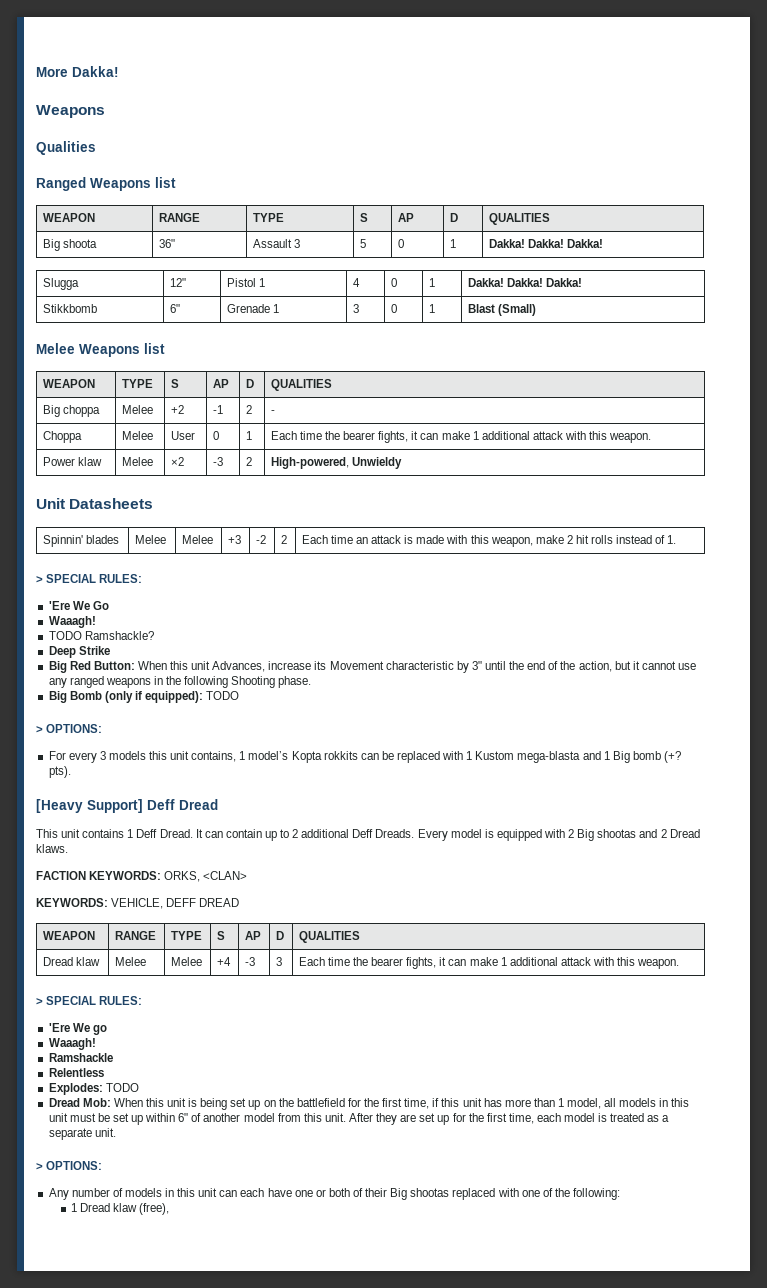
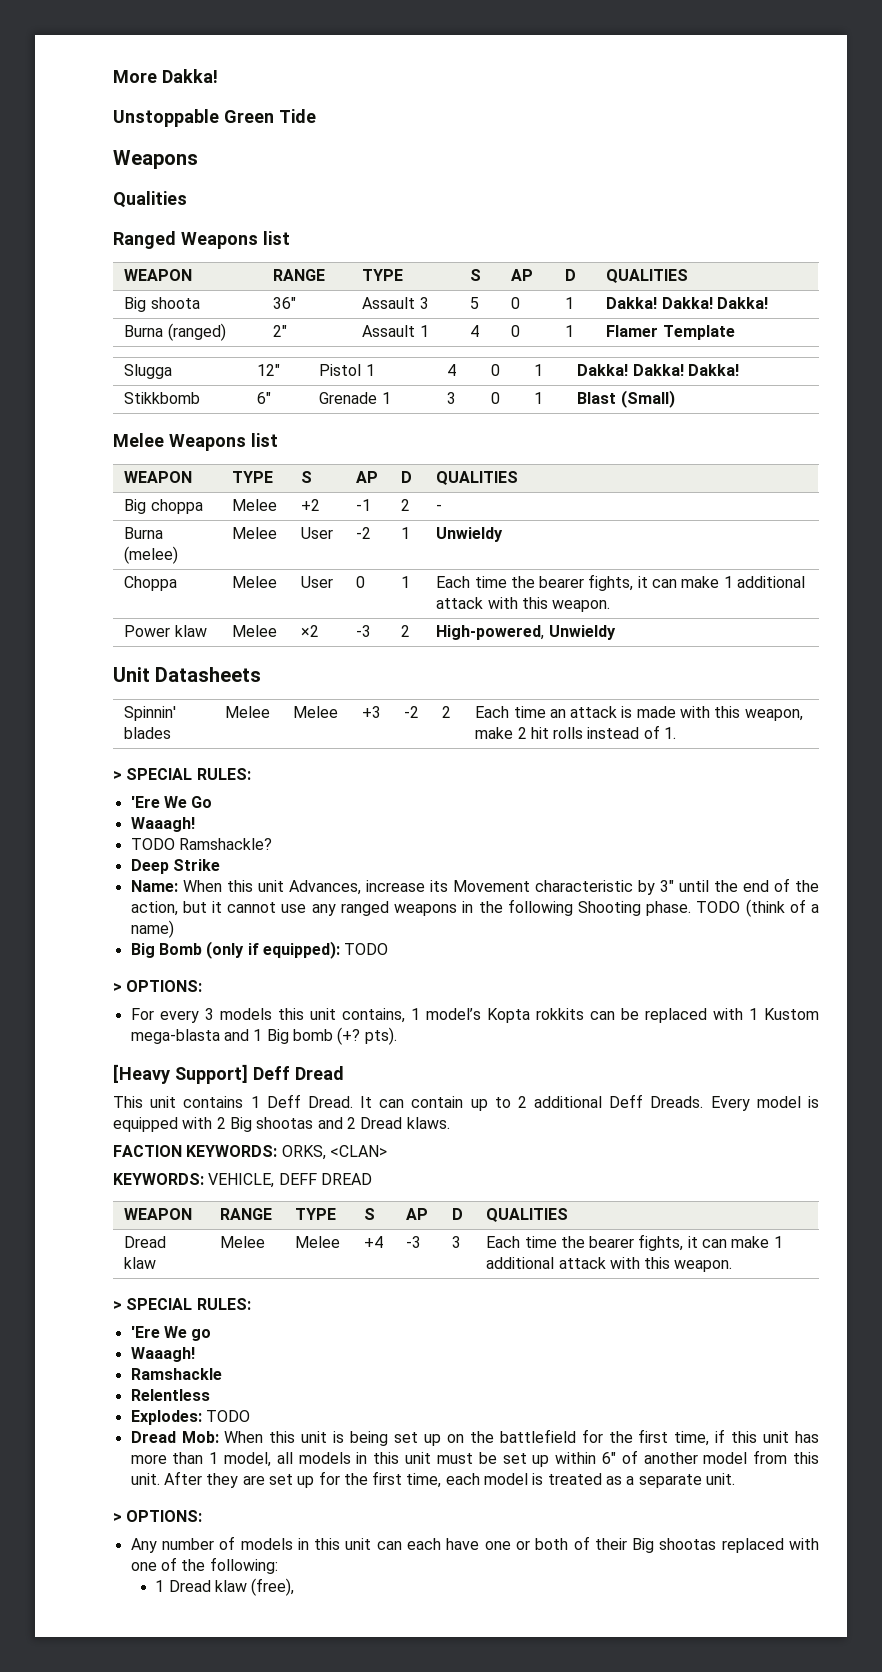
(119, 71) none -> [113,109,316,127] // Unstoppable Green Tide
(604, 243) none -> [124,323,226,341] [273,325,288,337] [362,325,429,337] [470,325,480,337] [511,325,521,337] [565,325,575,337] [606,325,735,340] // Burna (ranged) | 2" | Assault 1 | 4 | 0 | 1 | Flamer Template
(275, 412) none -> [124,527,164,539] [124,546,179,564] [232,527,278,539] [301,527,334,539] [356,527,372,539] [401,527,411,539] [436,527,504,542] // Burna (melee) | Melee | User | -2 | 1 | Unwieldy
[48,661,135,673] Big Red Button: -> [130,880,178,892] Name:
(312, 682) none -> [696,899,819,917] [130,920,174,938] TODO (think of a name)

